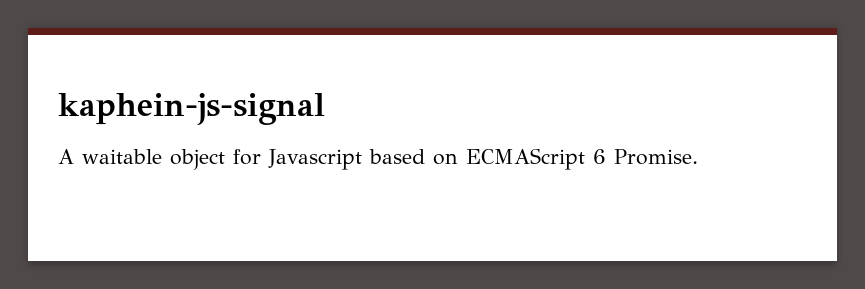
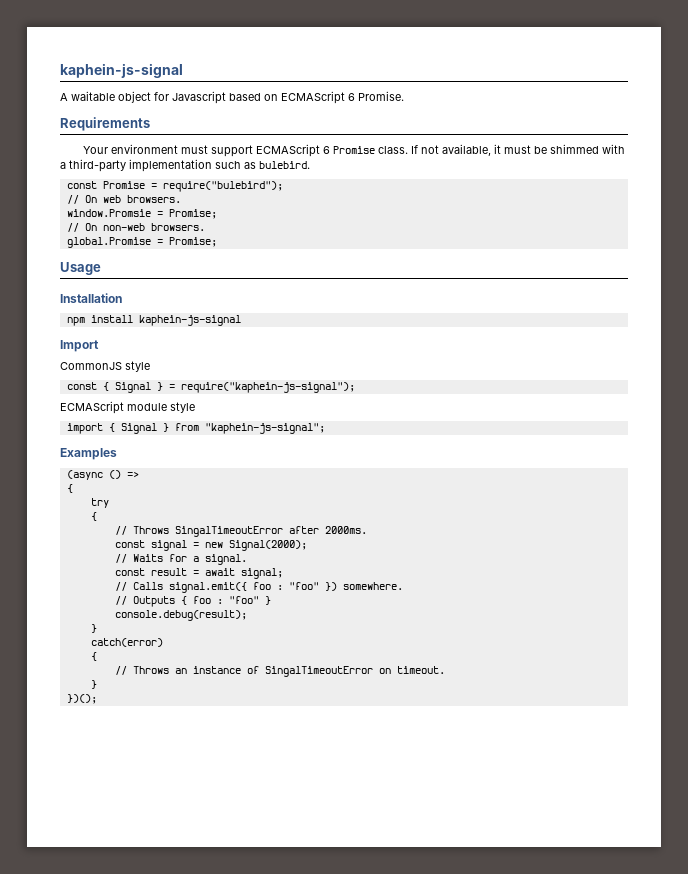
(698, 157) none -> [60,117,150,131] [83,144,626,157] [60,159,310,172] [66,181,283,192] [66,195,181,204] [66,209,217,219] [66,223,205,232] [66,237,217,248] [60,262,101,275] [60,293,122,303] [66,315,241,326] [60,340,99,352] [60,361,150,372] [66,382,355,393] [60,401,195,414] [66,423,325,434] [60,448,117,460] [66,470,139,480] [66,484,73,493] [90,498,109,508] [90,512,97,521] [114,526,367,537] [114,540,307,551] [114,554,247,565] [114,568,283,579] [114,582,403,593] [114,596,271,607] [114,610,247,621] [90,624,97,633] [90,638,163,647] [90,652,97,661] [114,666,445,677] [90,680,97,689] [66,694,97,704] // Requirements // Your environment must support ECMAScript 6 Promise class. If not available, it must be shimmed with a third-party implementation such as bulebird. // const Promise = require("bulebird"); // // On web browsers. // window.Promsie = Promise; // // On non-web browsers. // global.Promise = Promise; // Usage // Installation // npm install kaphein-js-signal // Import // CommonJS style // const { Signal } = require("kaphein-js-signal"); // ECMAScript module style // import { Signal } from "kaphein-js-signal"; // Examples // (async () => // { // try // { // // Throws SingalTimeoutError after 2000ms. // const signal = new Signal(2000); // // Waits for a signal. // const result = await signal; // // Calls signal.emit({ foo : "foo" }) somewhere. // // Outputs { foo : "foo" } // console.debug(result); // } // catch(error) // { // // Throws an instance of SingalTimeoutError on timeout. // } // })();

